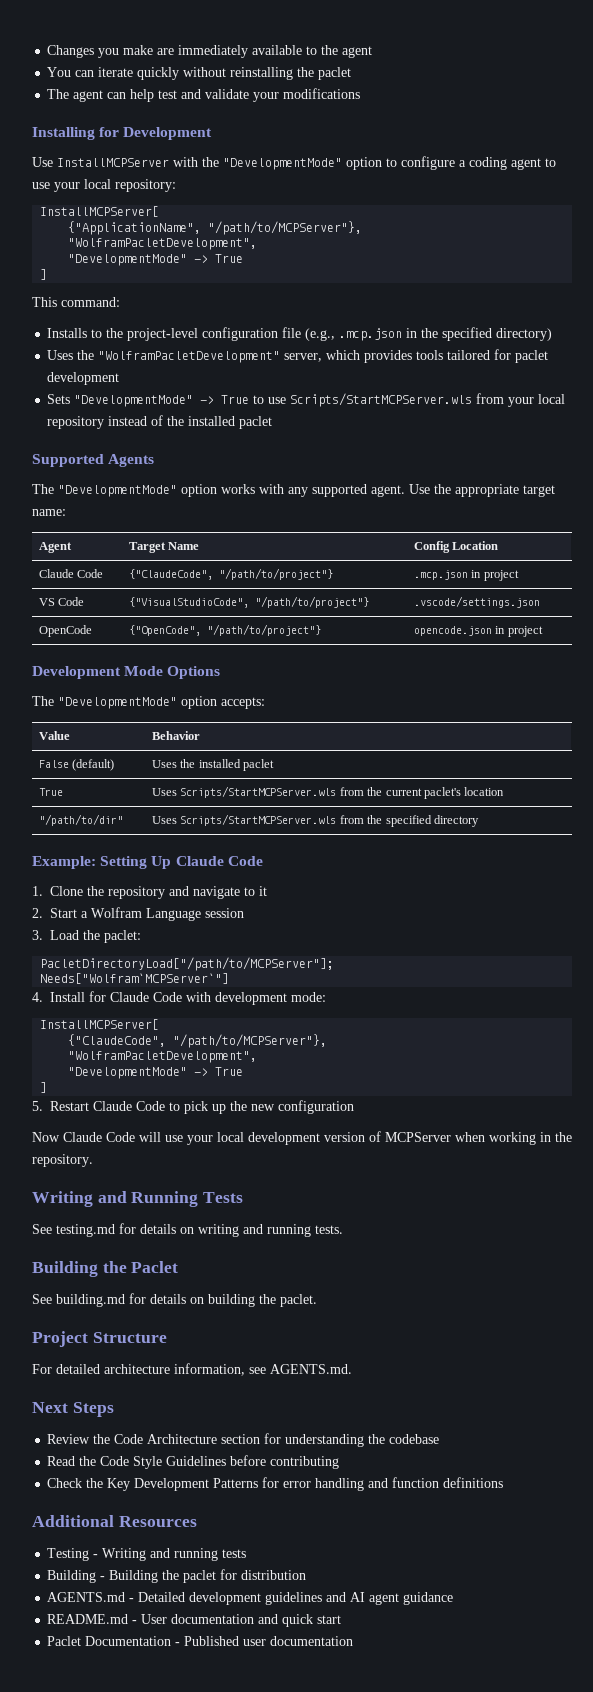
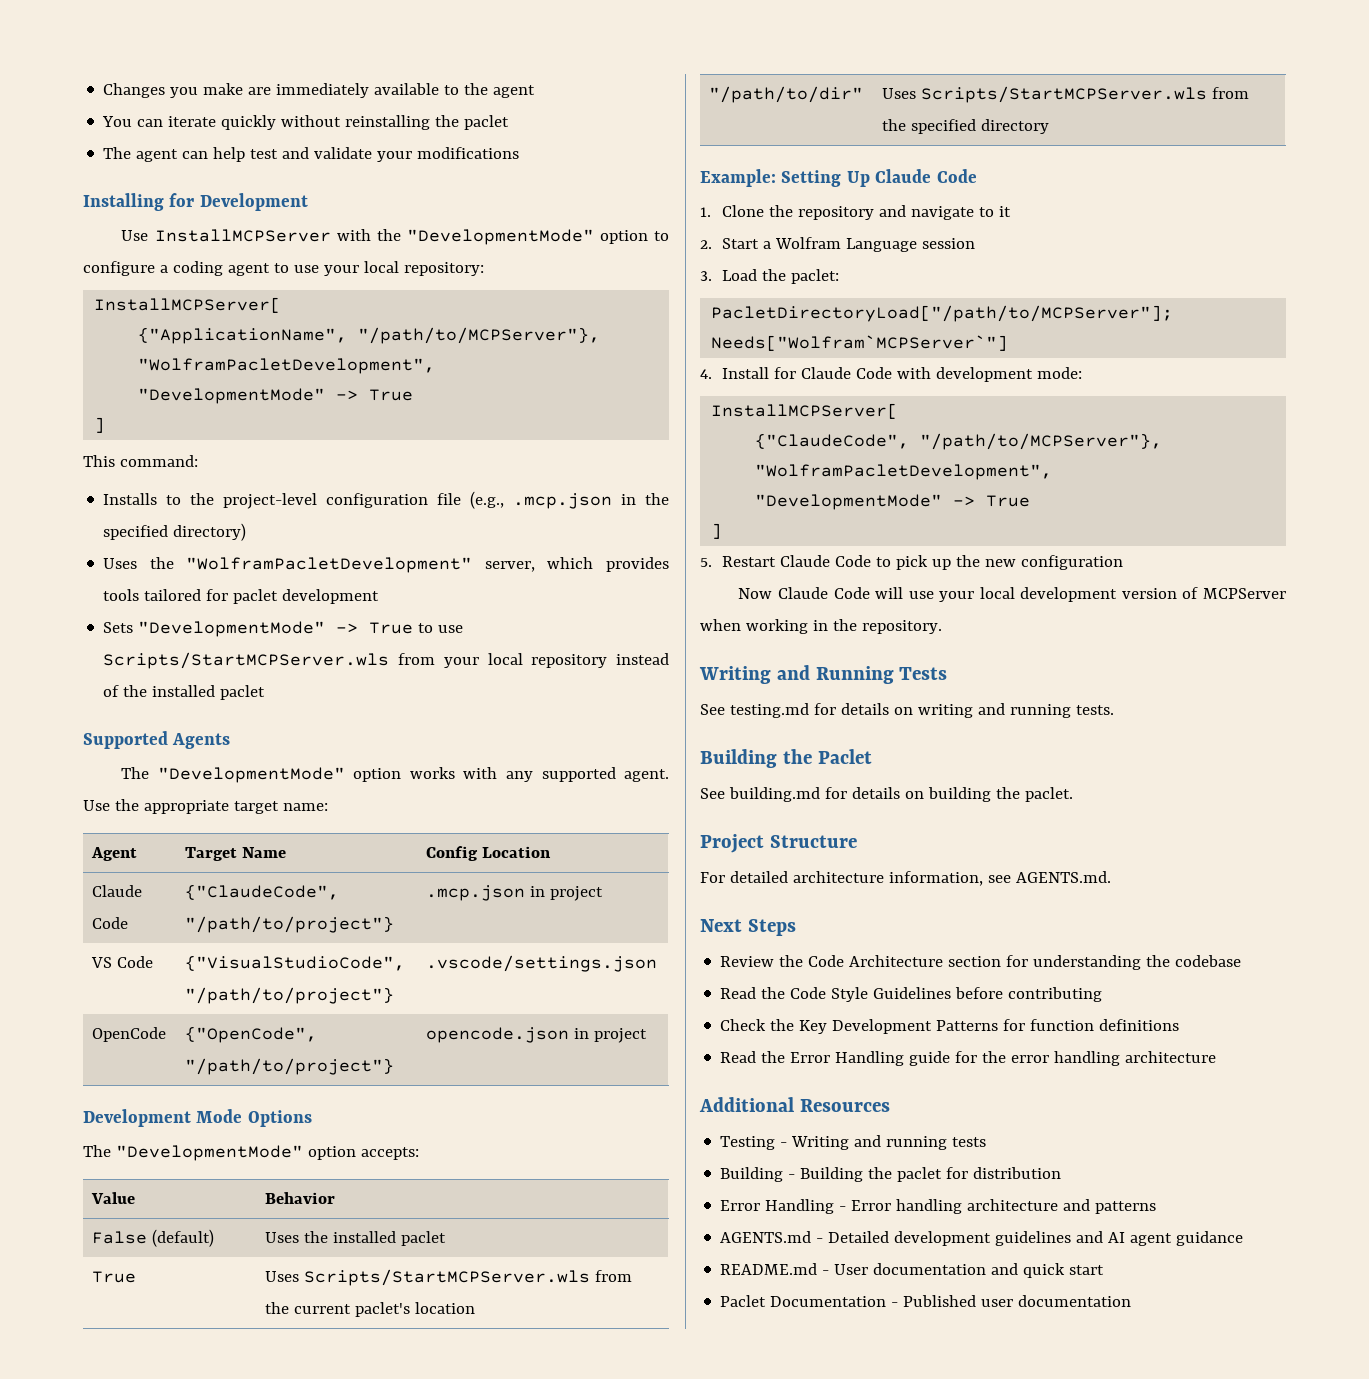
[283,1477,504,1491] error handling and function definitions -> [1030,1019,1180,1031] [720,1051,1217,1066] function definitions // Read the Error Handling guide for the error handling architecture
(307, 1575) none -> [720,1199,1157,1214] // Error Handling - Error handling architecture and patterns

